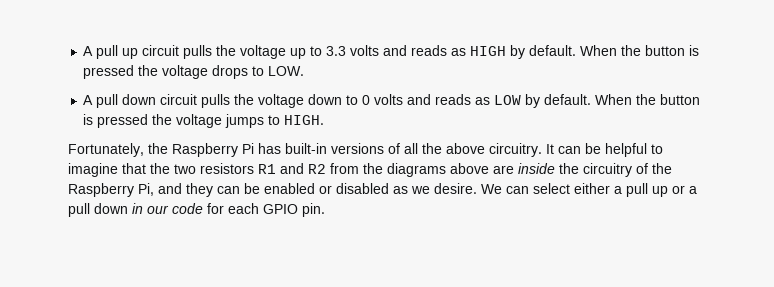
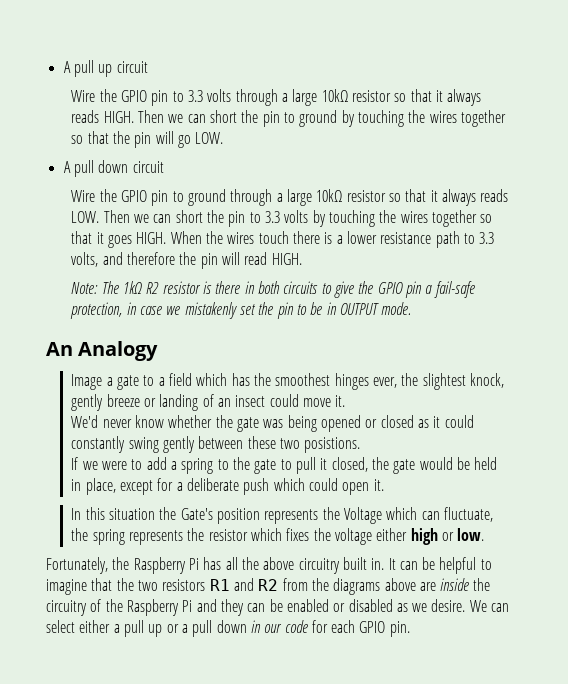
[183,45,700,59] [83,65,265,79] pulls the voltage up to 3.3 volts and reads as HIGH by default. When the button is pressed the voltage drops to -> [71,89,482,106] [71,110,506,127] [71,131,192,148] // Wire the GPIO pin to 3.3 volts through a large 10kΩ resistor so that it always reads HIGH. Then we can short the pin to ground by touching the wires together so that the pin will go
[201,94,701,108] [83,114,325,128] pulls the voltage down to 0 volts and reads as LOW by default. When the button is pressed the voltage jumps to HIGH. -> [71,189,509,206] [71,210,493,227] [71,231,495,248] [71,252,302,269] [71,281,475,298] [70,302,412,319] [46,341,159,361] [71,373,504,390] [71,394,346,411] [71,415,474,432] [71,436,361,453] [71,457,498,474] [71,478,384,495] [71,507,493,524] [71,528,485,545] // Wire the GPIO pin to ground through a large 10kΩ resistor so that it always reads LOW. Then we can short the pin to 3.3 volts by touching the wires together so that it goes HIGH. When the wires touch there is a lower resistance path to 3.3 volts, and therefore the pin will read HIGH. // Note: The 1kΩ R2 resistor is there in both circuits to give the GPIO pin a fail-safe protection, in case we mistakenly set the pin to be in OUTPUT mode. // An Analogy // Image a gate to a field which has the smoothest hinges ever, the slightest knock, gently breeze or landing of an insect could move it. // We'd never know whether the gate was being opened or closed as it could constantly swing gently between these two posistions. // If we were to add a spring to the gate to pull it closed, the gate would be held in place, except for a deliberate push which could open it. // In this situation the Gate's position represents the Voltage which can fluctuate, the spring represents the resistor which fixes the voltage either high or low.
[285,143,542,157] built-in versions of all the above circuitry. -> [225,557,385,574] all the above circuitry built in.
[138,183,154,196] Pi, -> [182,600,193,612] Pi

